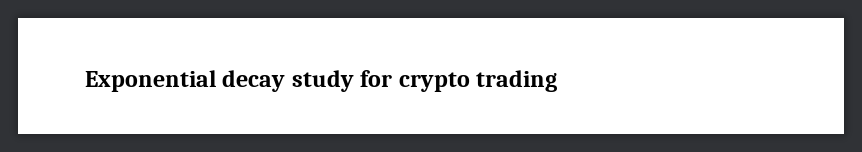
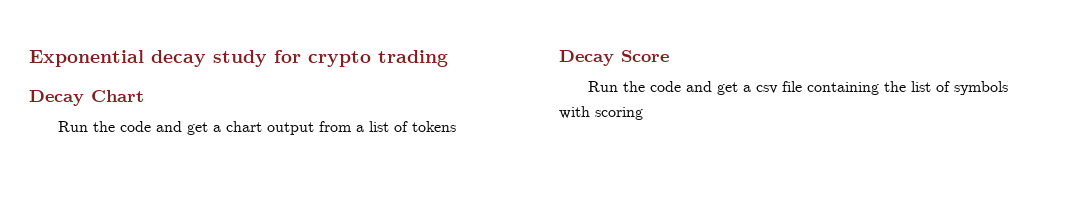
(558, 81) none -> [29,90,144,106] [57,121,456,135] [559,50,669,66] [587,81,1008,95] [559,106,643,120] // Decay Chart // Run the code and get a chart output from a list of tokens // Decay Score // Run the code and get a csv file containing the list of symbols with scoring

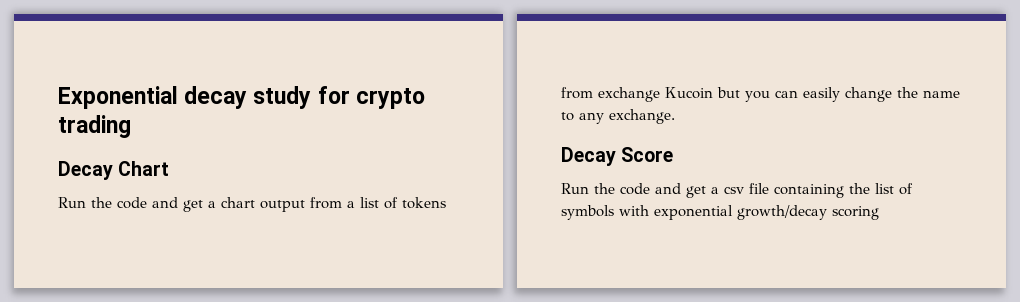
(456, 126) none -> [561,87,960,102] [561,109,675,124] from exchange Kucoin but you can easily change the name to any exchange.
(590, 112) none -> [654,205,827,220] exponential growth/decay

